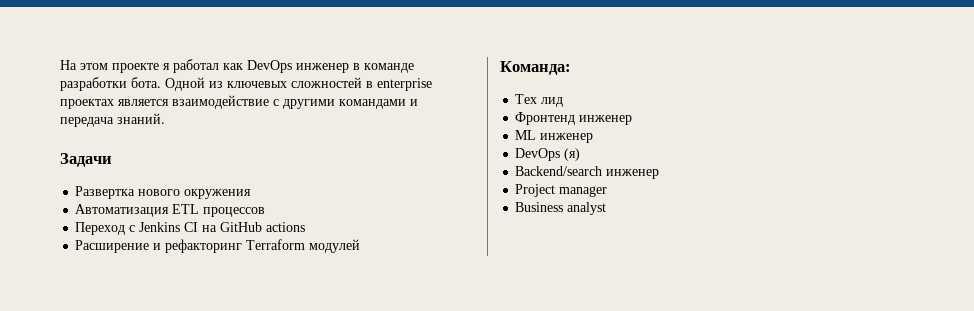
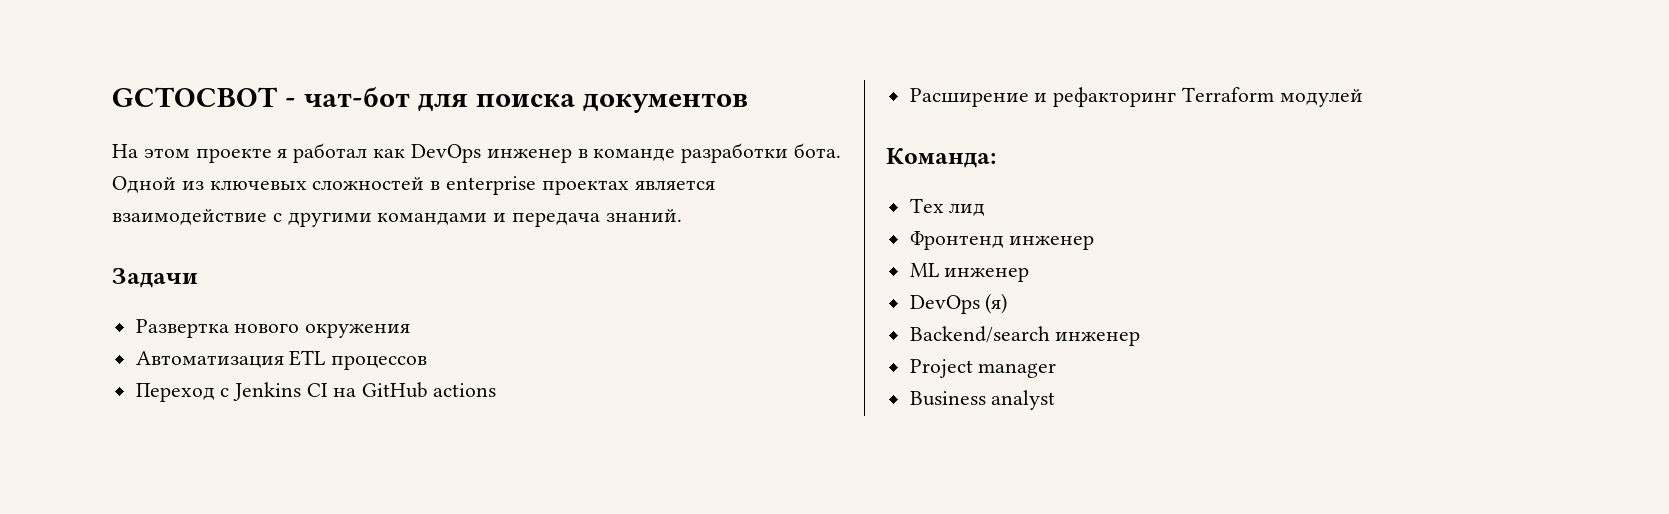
(60, 65) none -> [112,87,748,113] GCTOCBOT - чат-бот для поиска документов //

